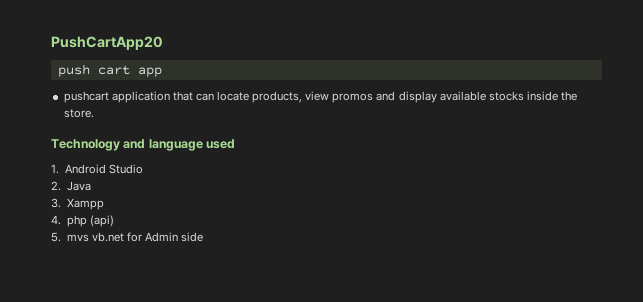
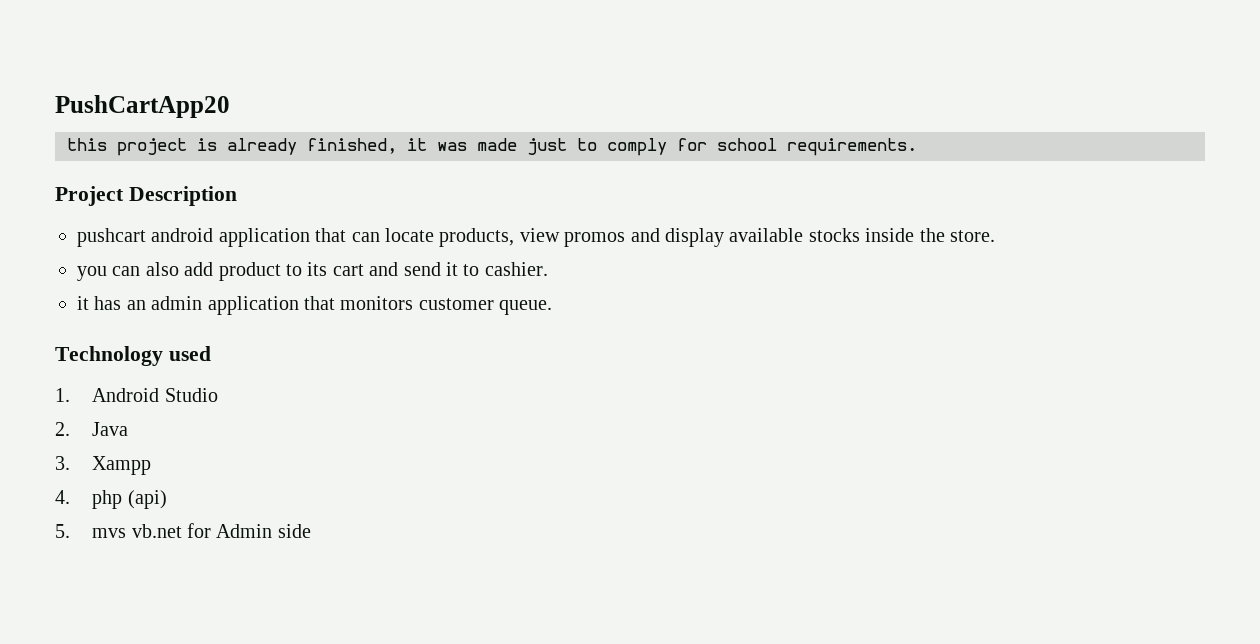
[57,64,162,77] push cart app -> [67,138,917,156] [55,186,237,206] this project is already finished, it was made just to comply for school requirements. // Project Description
(109, 97) none -> [151,228,214,242] android
(94, 113) none -> [77,262,548,281] [77,296,553,315] // you can also add product to its cart and send it to cashier. // it has an admin application that monitors customer queue.
[123,139,203,151] and language -> (163, 356) none

